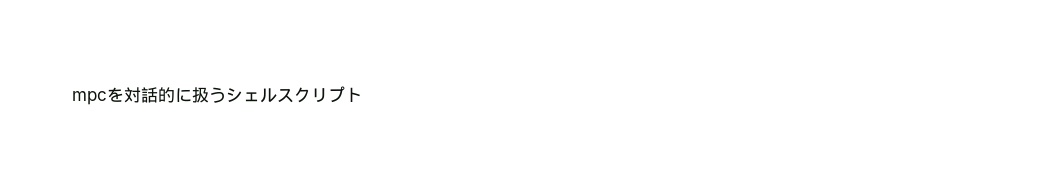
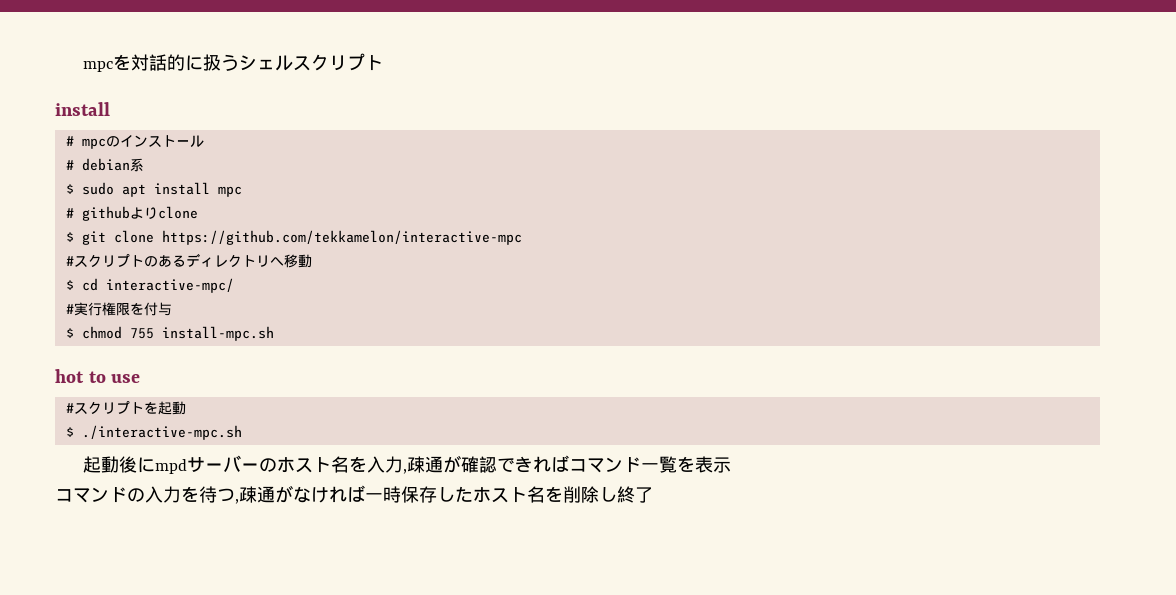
(362, 94) none -> [55,102,110,116] [65,135,204,149] [65,158,144,172] [65,182,242,197] [65,206,198,221] [65,230,522,245] [65,253,312,268] [65,278,234,293] [65,302,172,316] [65,326,274,341] [55,369,141,383] [65,401,186,415] [65,425,242,440] [82,455,731,474] [55,485,653,504] // install // # mpcのインストール // # debian系 // $ sudo apt install mpc // # githubよりclone // $ git clone https://github.com/tekkamelon/interactive-mpc // #スクリプトのあるディレクトリへ移動 // $ cd interactive-mpc/ // #実行権限を付与 // $ chmod 755 install-mpc.sh // hot to use // #スクリプトを起動 // $ ./interactive-mpc.sh // 起動後にmpdサーバーのホスト名を入力,疎通が確認できればコマンド一覧を表示 // コマンドの入力を待つ,疎通がなければ一時保存したホスト名を削除し終了

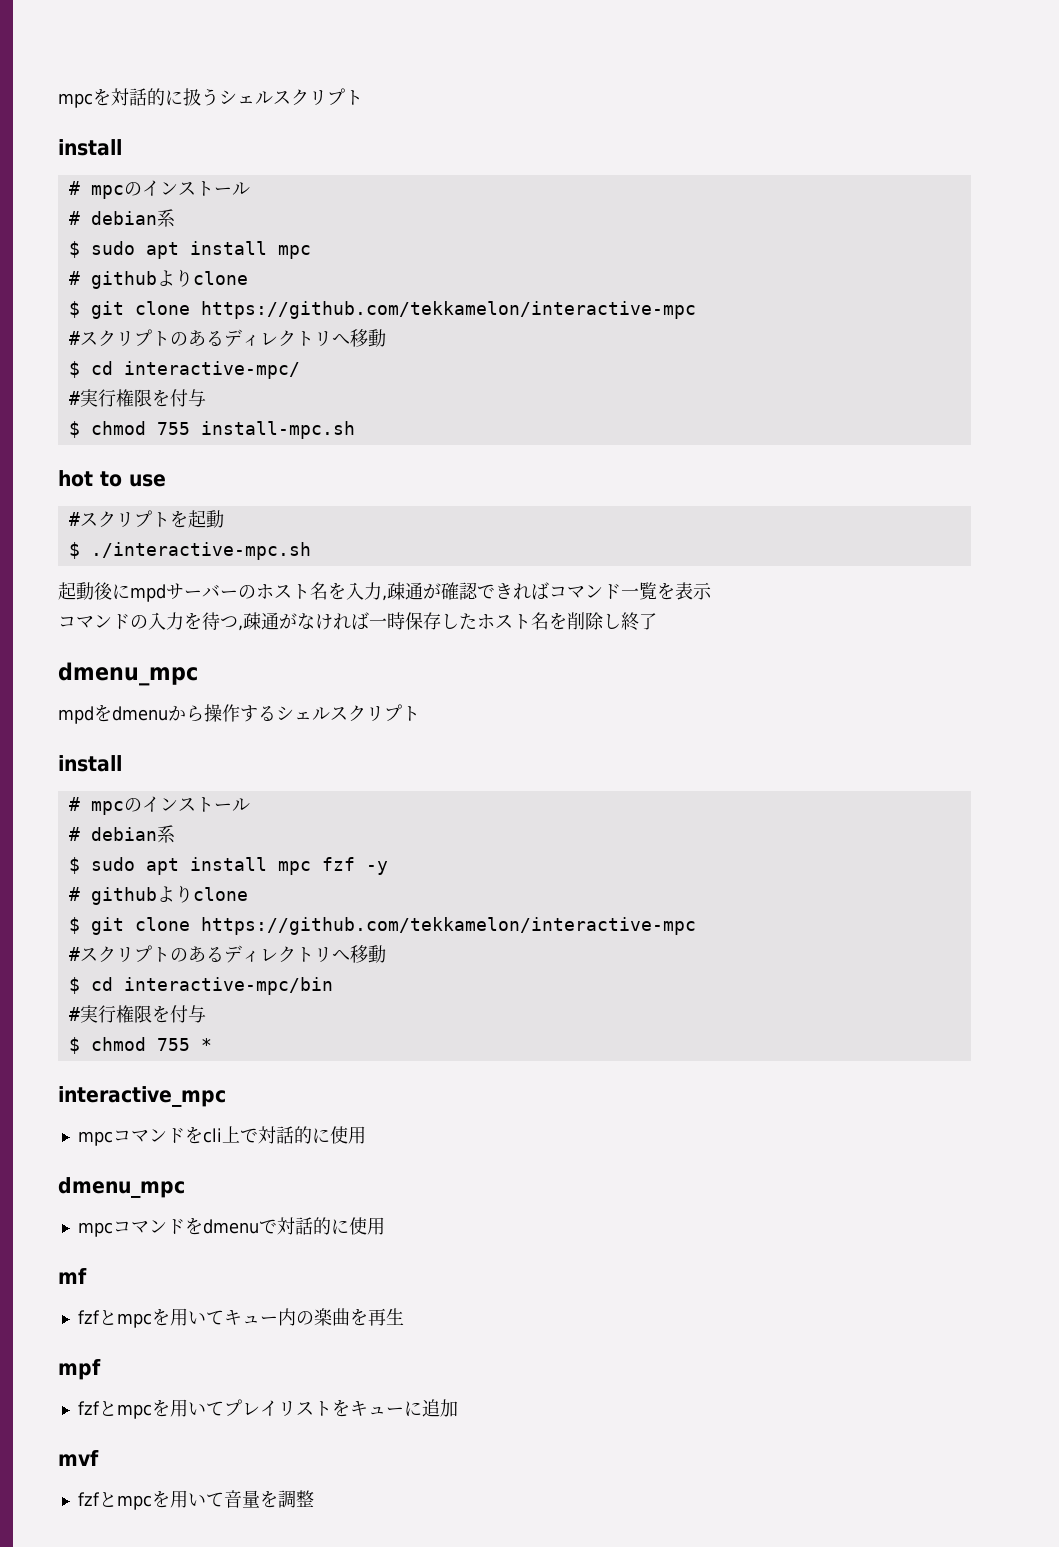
(653, 495) none -> [58,662,198,686] [58,704,420,724] [58,755,122,772] [68,796,250,815] [68,825,175,843] [68,857,388,875] [68,885,248,905] [68,917,696,935] [68,945,386,963] [68,977,333,995] [68,1005,206,1023] [68,1037,212,1054] [58,1086,226,1107] [77,1126,366,1146] [58,1177,185,1198] [77,1217,385,1237] [58,1268,87,1284] [77,1308,404,1328] [58,1359,101,1380] [77,1399,458,1419] [58,1450,99,1466] [77,1490,314,1510] // dmenu_mpc // mpdをdmenuから操作するシェルスクリプト // install // # mpcのインストール // # debian系 // $ sudo apt install mpc fzf -y // # githubよりclone // $ git clone https://github.com/tekkamelon/interactive-mpc // #スクリプトのあるディレクトリへ移動 // $ cd interactive-mpc/bin // #実行権限を付与 // $ chmod 755 * // interactive_mpc // mpcコマンドをcli上で対話的に使用 // dmenu_mpc // mpcコマンドをdmenuで対話的に使用 // mf // fzfとmpcを用いてキュー内の楽曲を再生 // mpf // fzfとmpcを用いてプレイリストをキューに追加 // mvf // fzfとmpcを用いて音量を調整

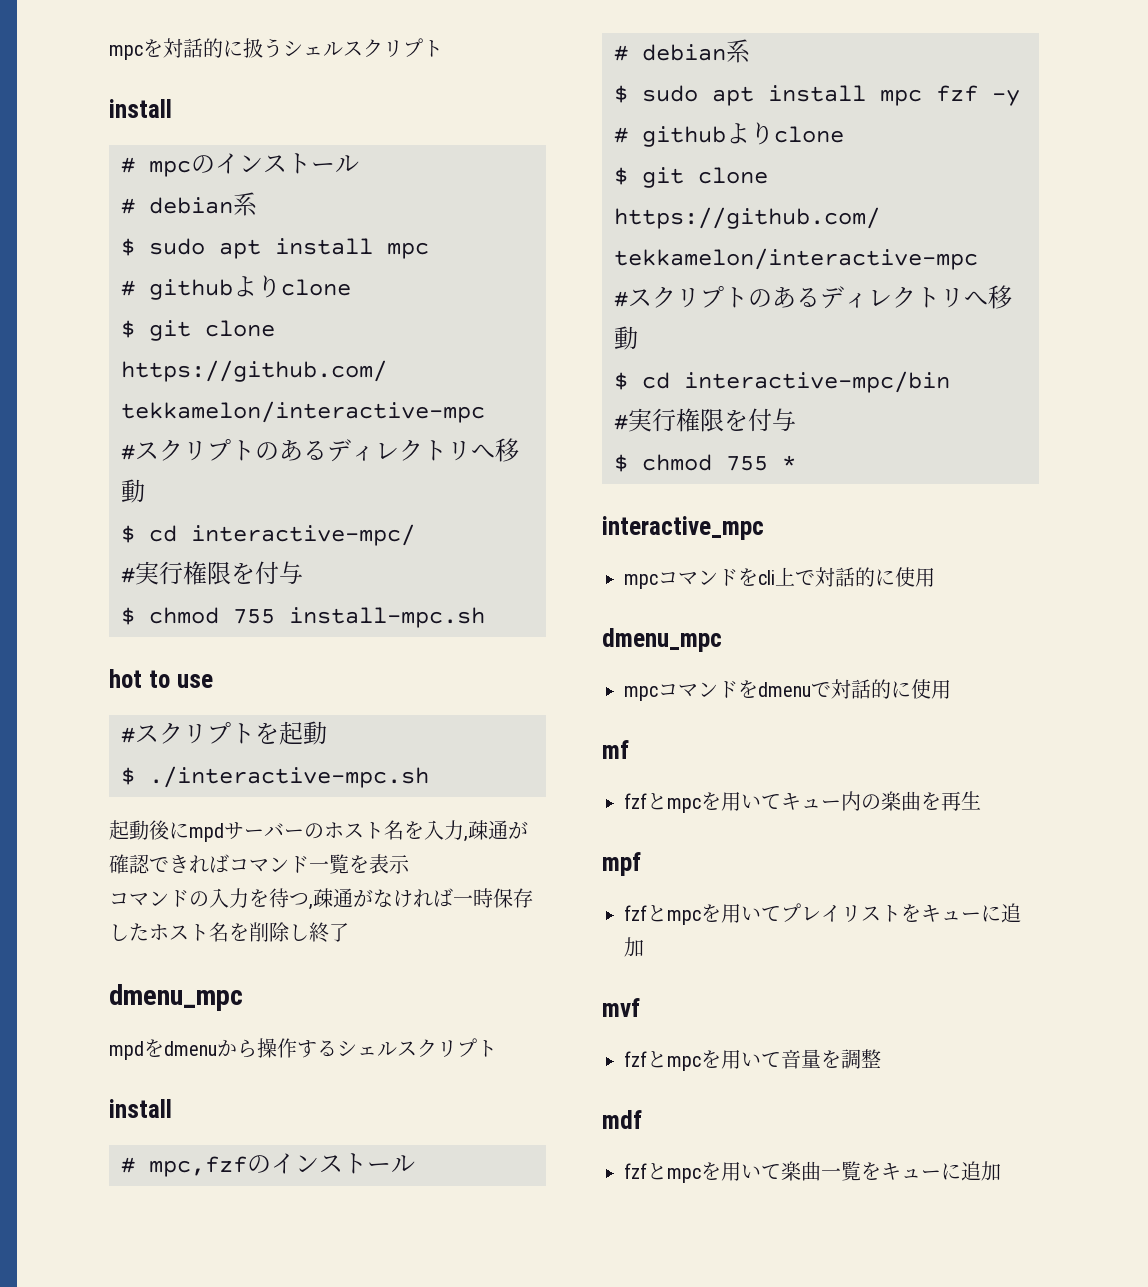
[90,801,124,815] mpc -> [149,1156,247,1177] mpc,fzf
(314, 1498) none -> [602,1110,642,1129] [624,1161,1001,1183] // mdf // fzfとmpcを用いて楽曲一覧をキューに追加

